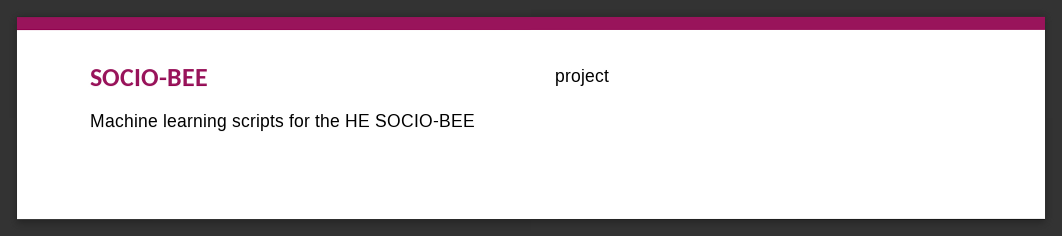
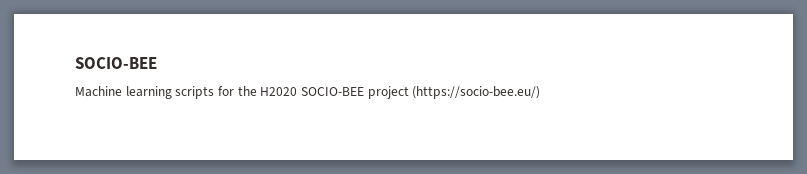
[344,114,371,128] HE -> [260,87,298,96] H2020
(609, 77) none -> [412,86,541,99] (https://socio-bee.eu/)

